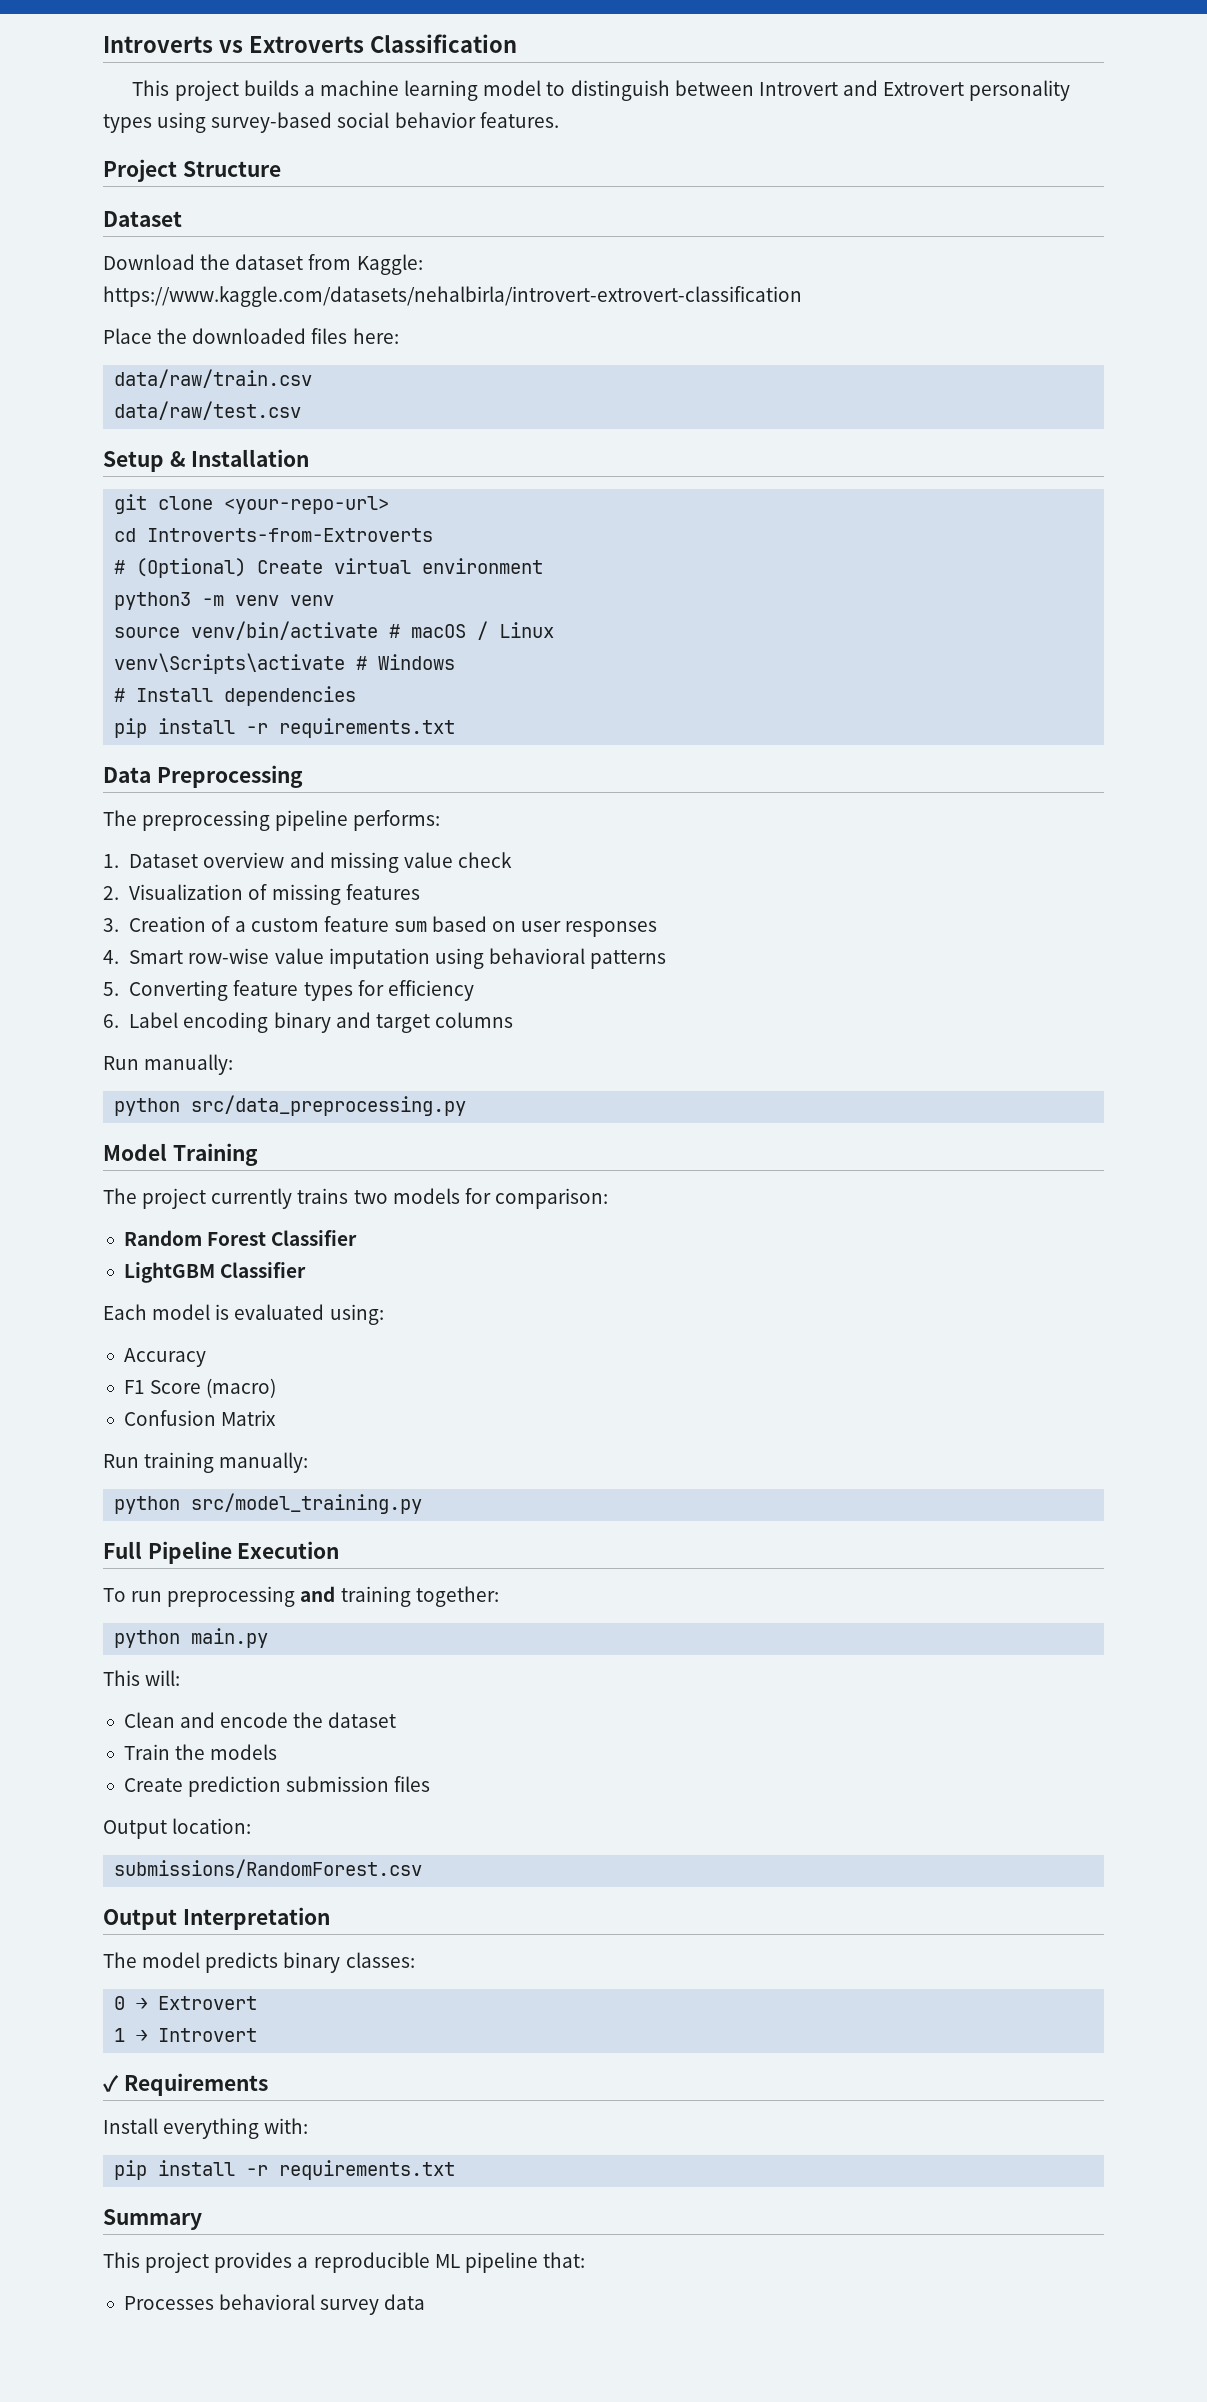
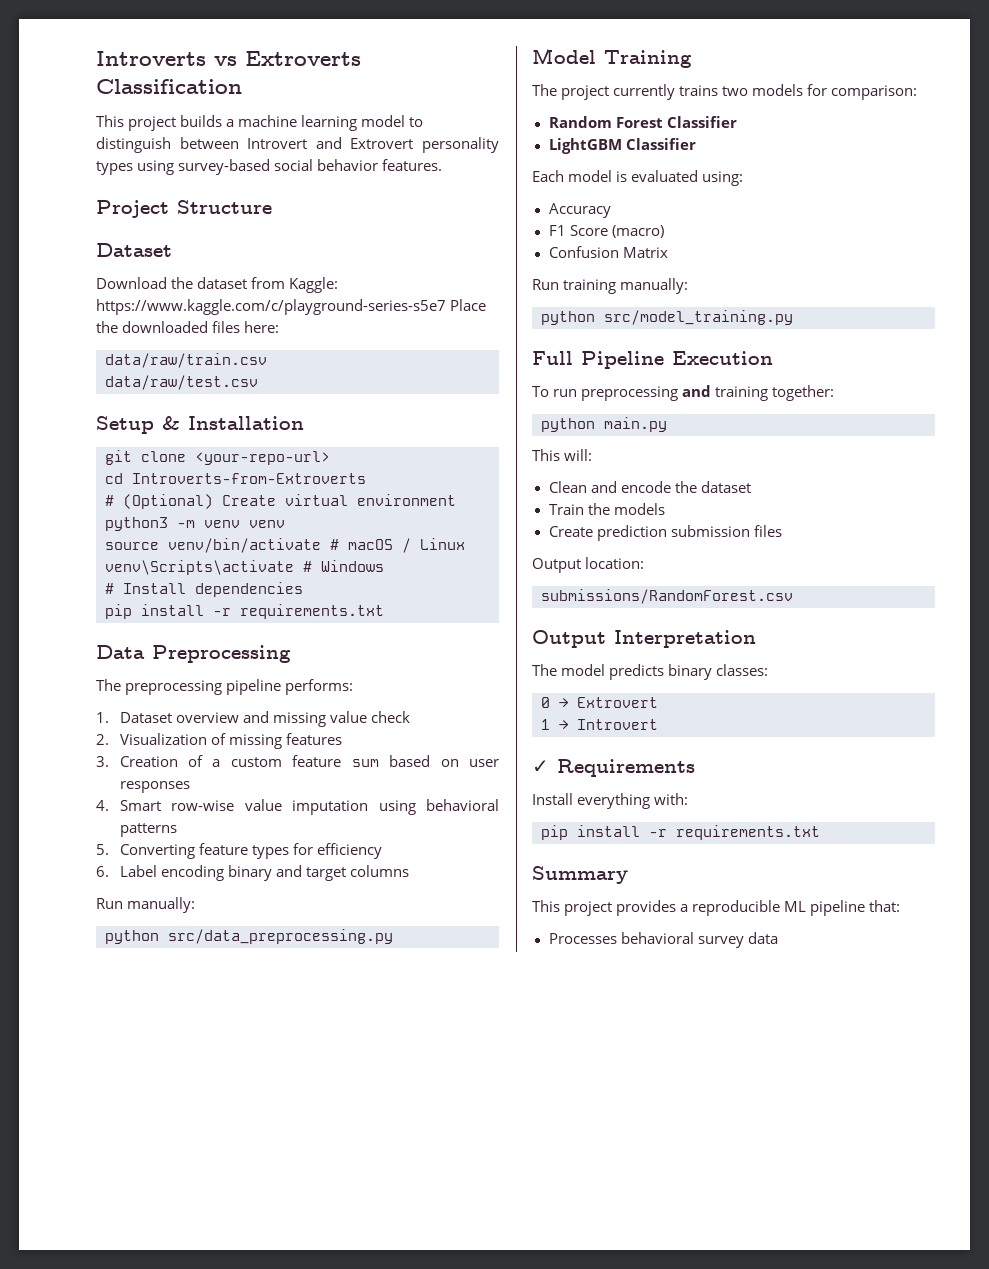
[103,286,802,307] https://www.kaggle.com/datasets/nehalbirla/introvert-extrovert-classification // -> [96,299,446,315] https://www.kaggle.com/c/playground-series-s5e7

